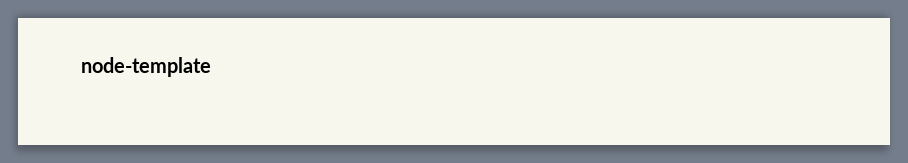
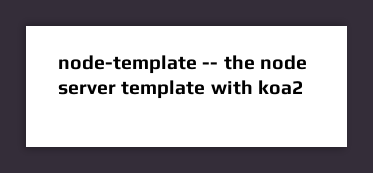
(211, 67) none -> [202,55,307,70] [58,80,303,99] -- the node server template with koa2

